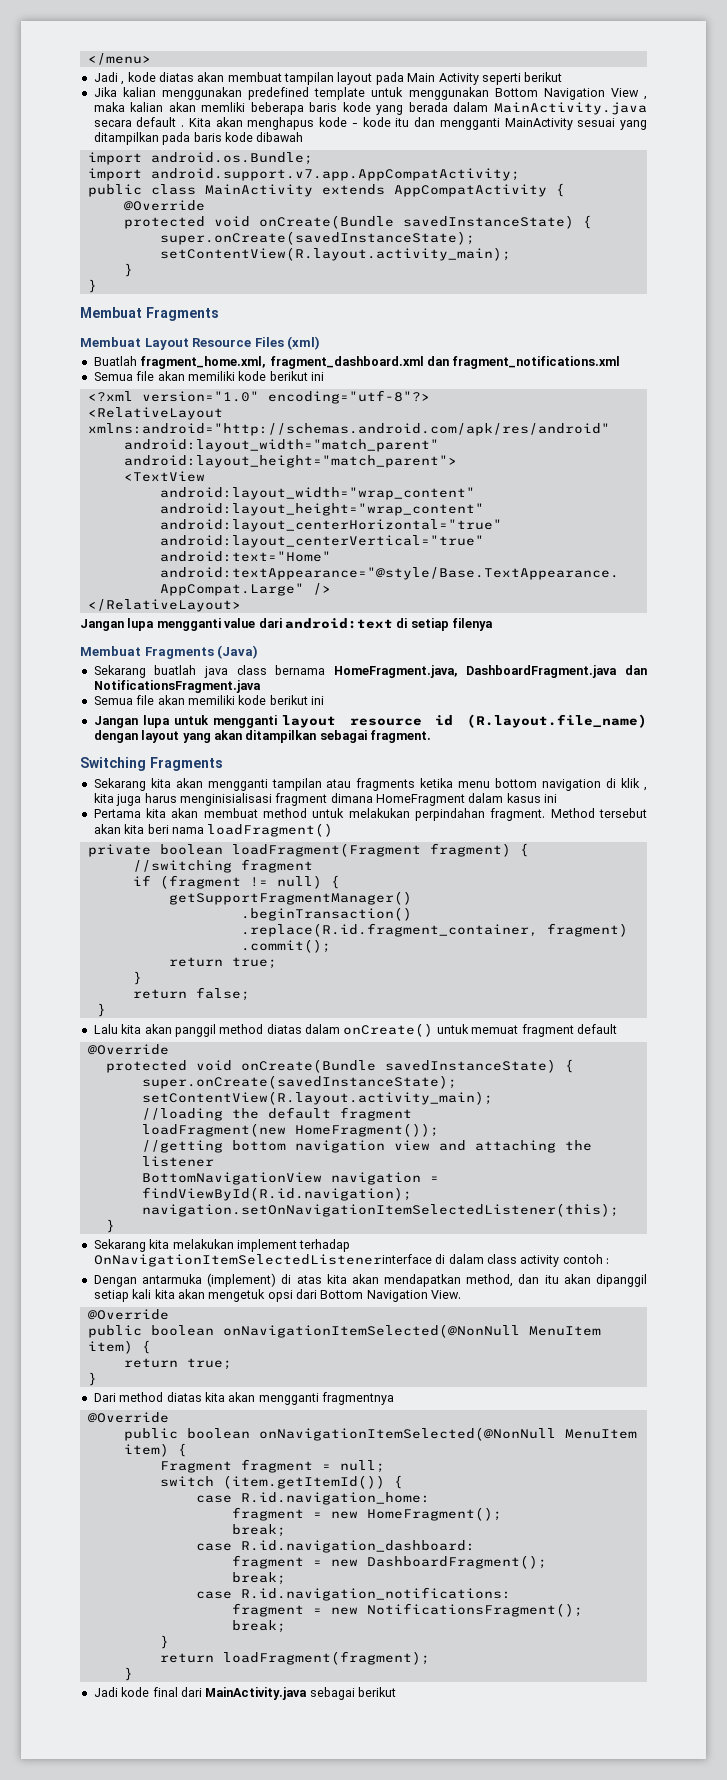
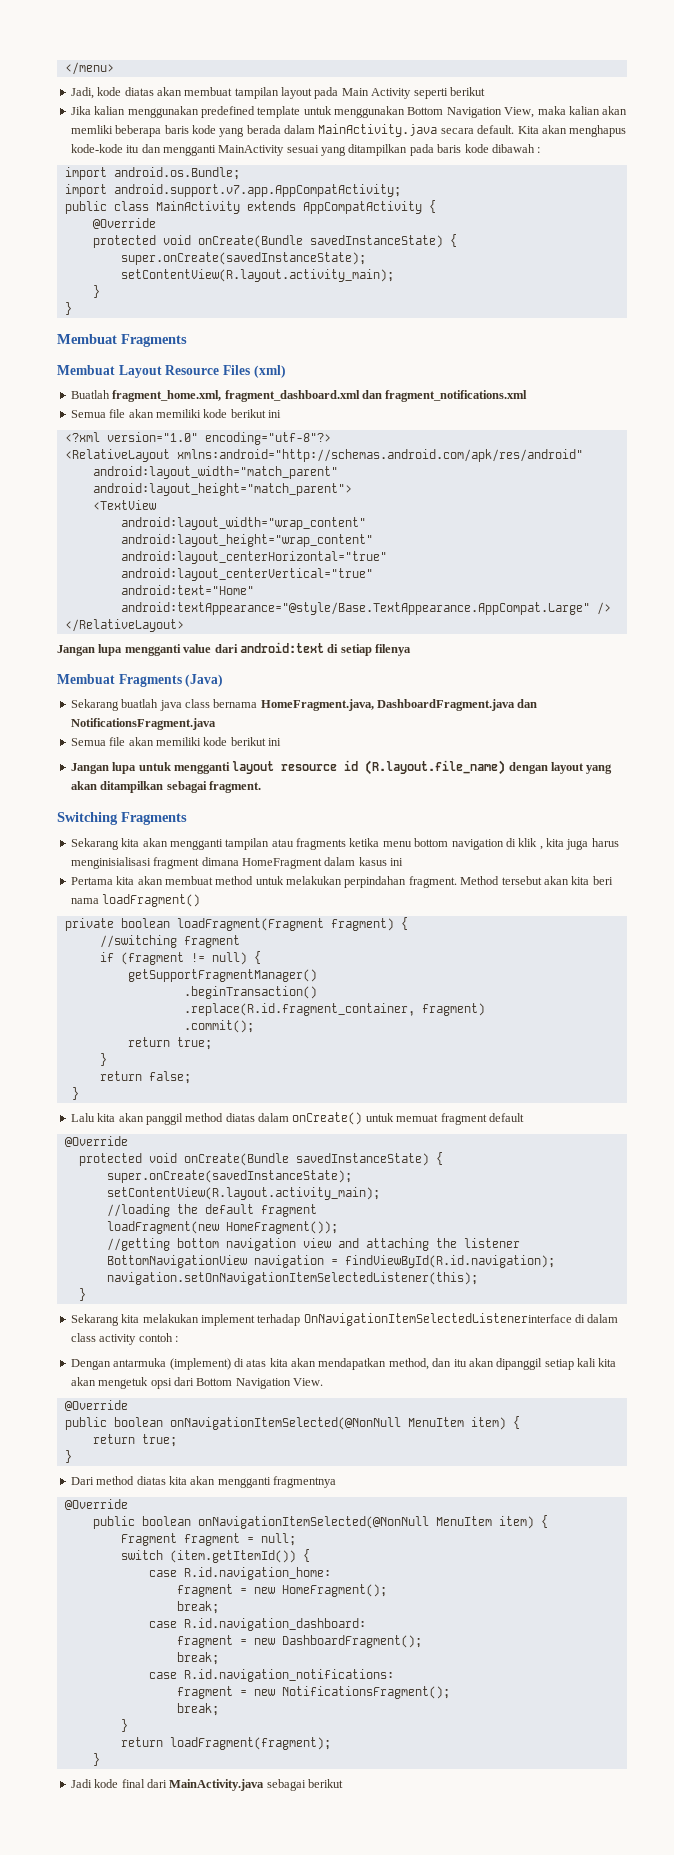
[93,72,125,85] Jadi , -> [70,87,94,99] Jadi,
[610,88,647,100] View , -> [504,107,535,118] View,
[136,117,185,127] default . -> [477,125,515,134] default.
[319,117,391,127] kode - kode -> [70,144,123,153] kode-kode
(304, 137) none -> [537,147,541,153] :

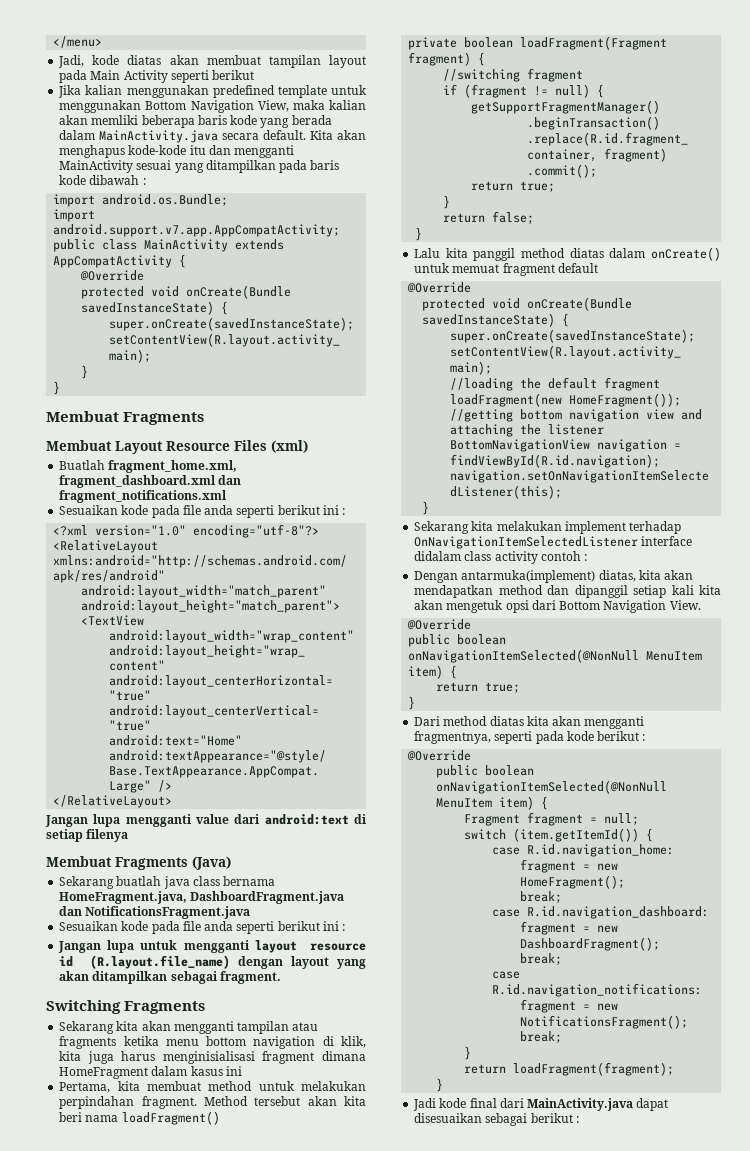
[70,409,281,418] Semua file akan memiliki kode berikut ini -> [59,505,346,518] Sesuaikan kode pada file anda seperti berikut ini :
[70,737,281,746] Semua file akan memiliki kode berikut ini -> [59,921,346,934] Sesuaikan kode pada file anda seperti berikut ini :
[518,838,543,850] klik , -> [341,1036,367,1048] klik,
[70,876,163,885] Pertama kita akan -> [59,1081,140,1093] Pertama, kita
[118,1113,144,1122] akan -> (468, 253) none
[303,1313,619,1326] OnNavigationItemSelectedListenerinterface di dalam -> [414,536,693,549] [414,551,462,561] OnNavigationItemSelectedListener interface didalam
[113,1358,494,1370] antarmuka (implement) di atas kita akan mendapatkan method, dan itu akan -> [461,570,694,583] [414,585,570,598] antarmuka(implement) diatas, kita akan mendapatkan method dan
[273,1476,336,1488] fragmentnya -> [414,731,646,744] fragmentnya, seperti pada kode berikut :
(265, 1785) none -> [636,1098,669,1111] [414,1113,483,1123] dapat disesuaikan
(343, 1783) none -> [575,1116,579,1123] :

